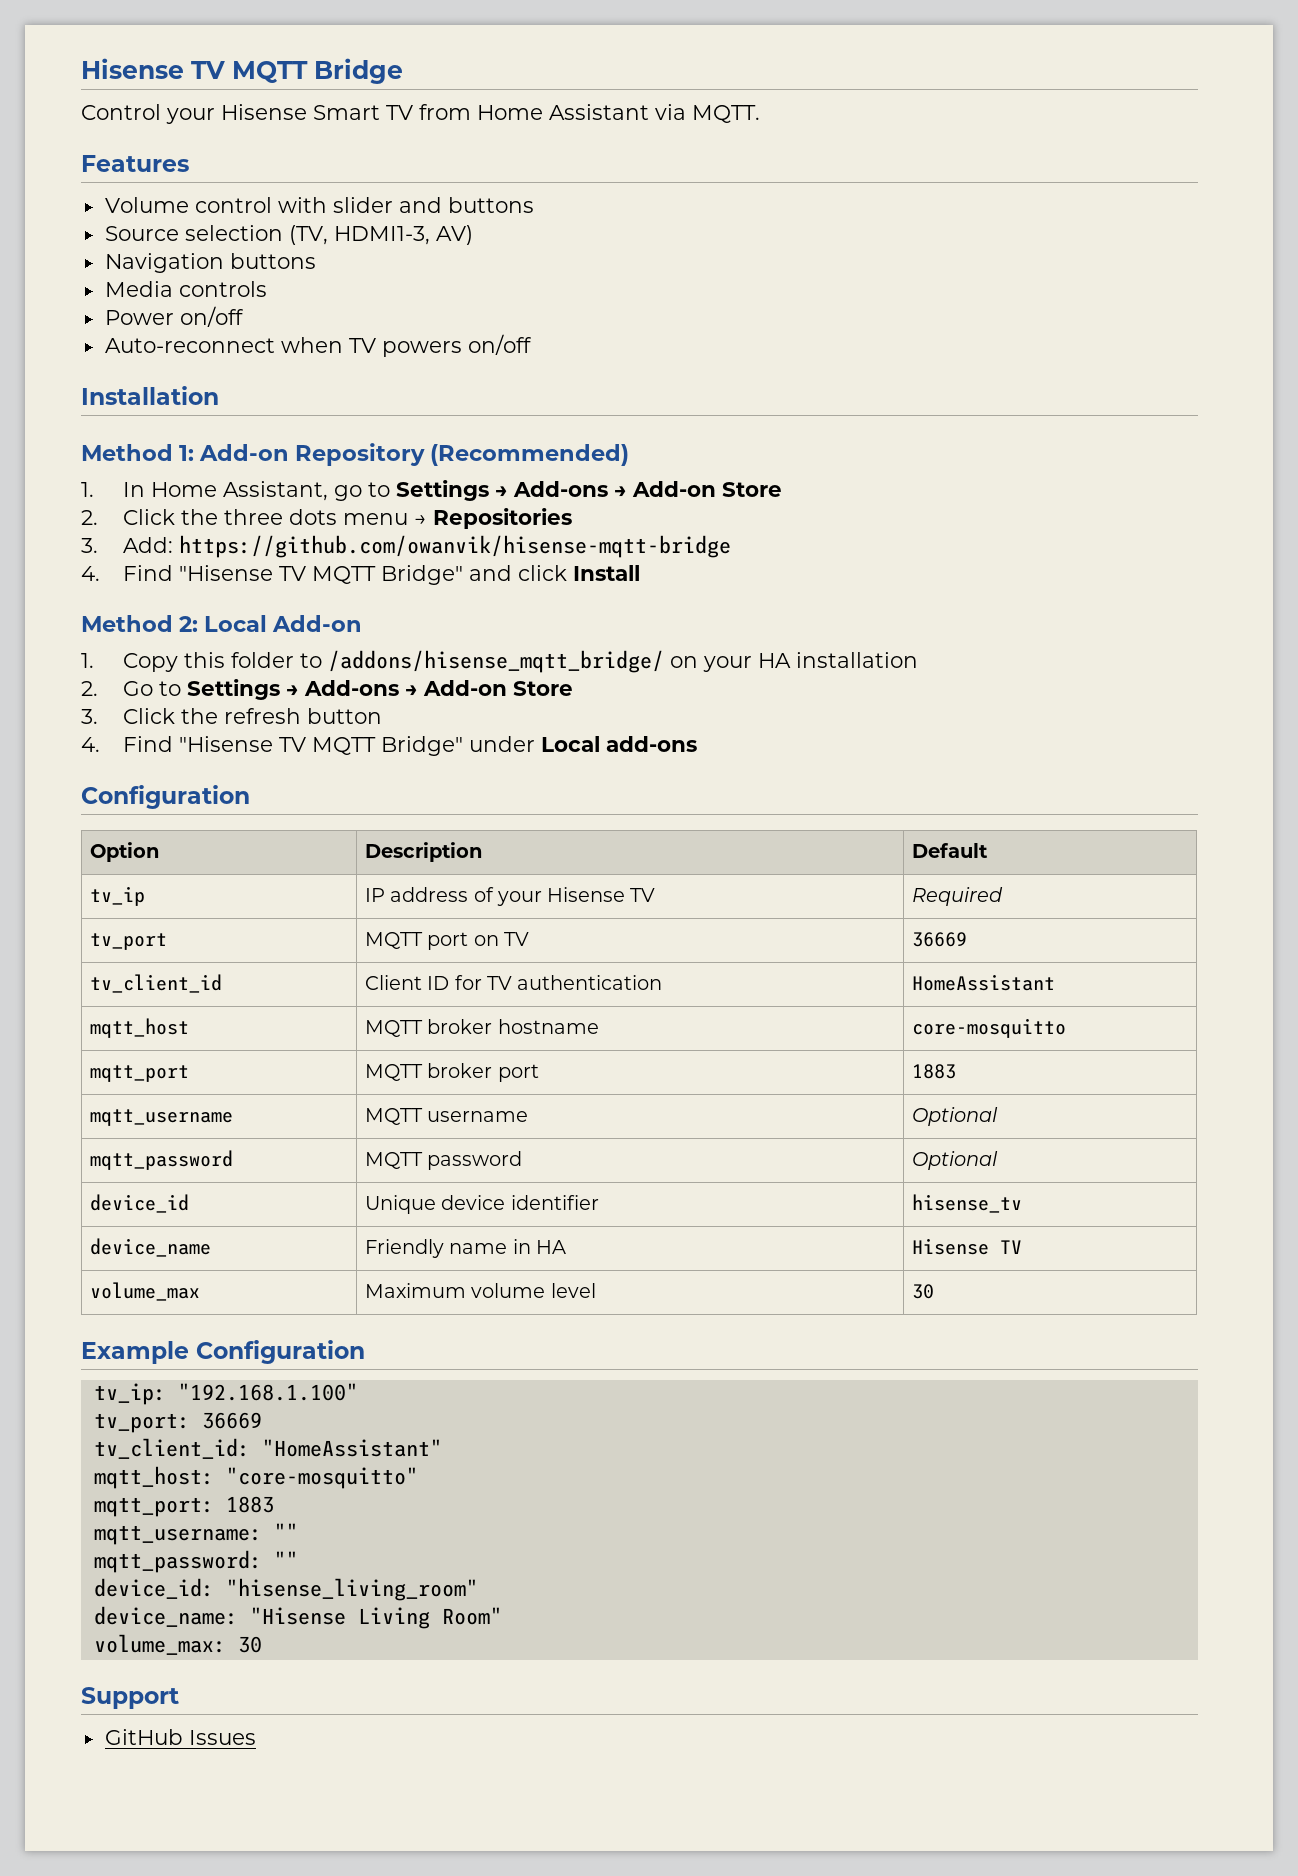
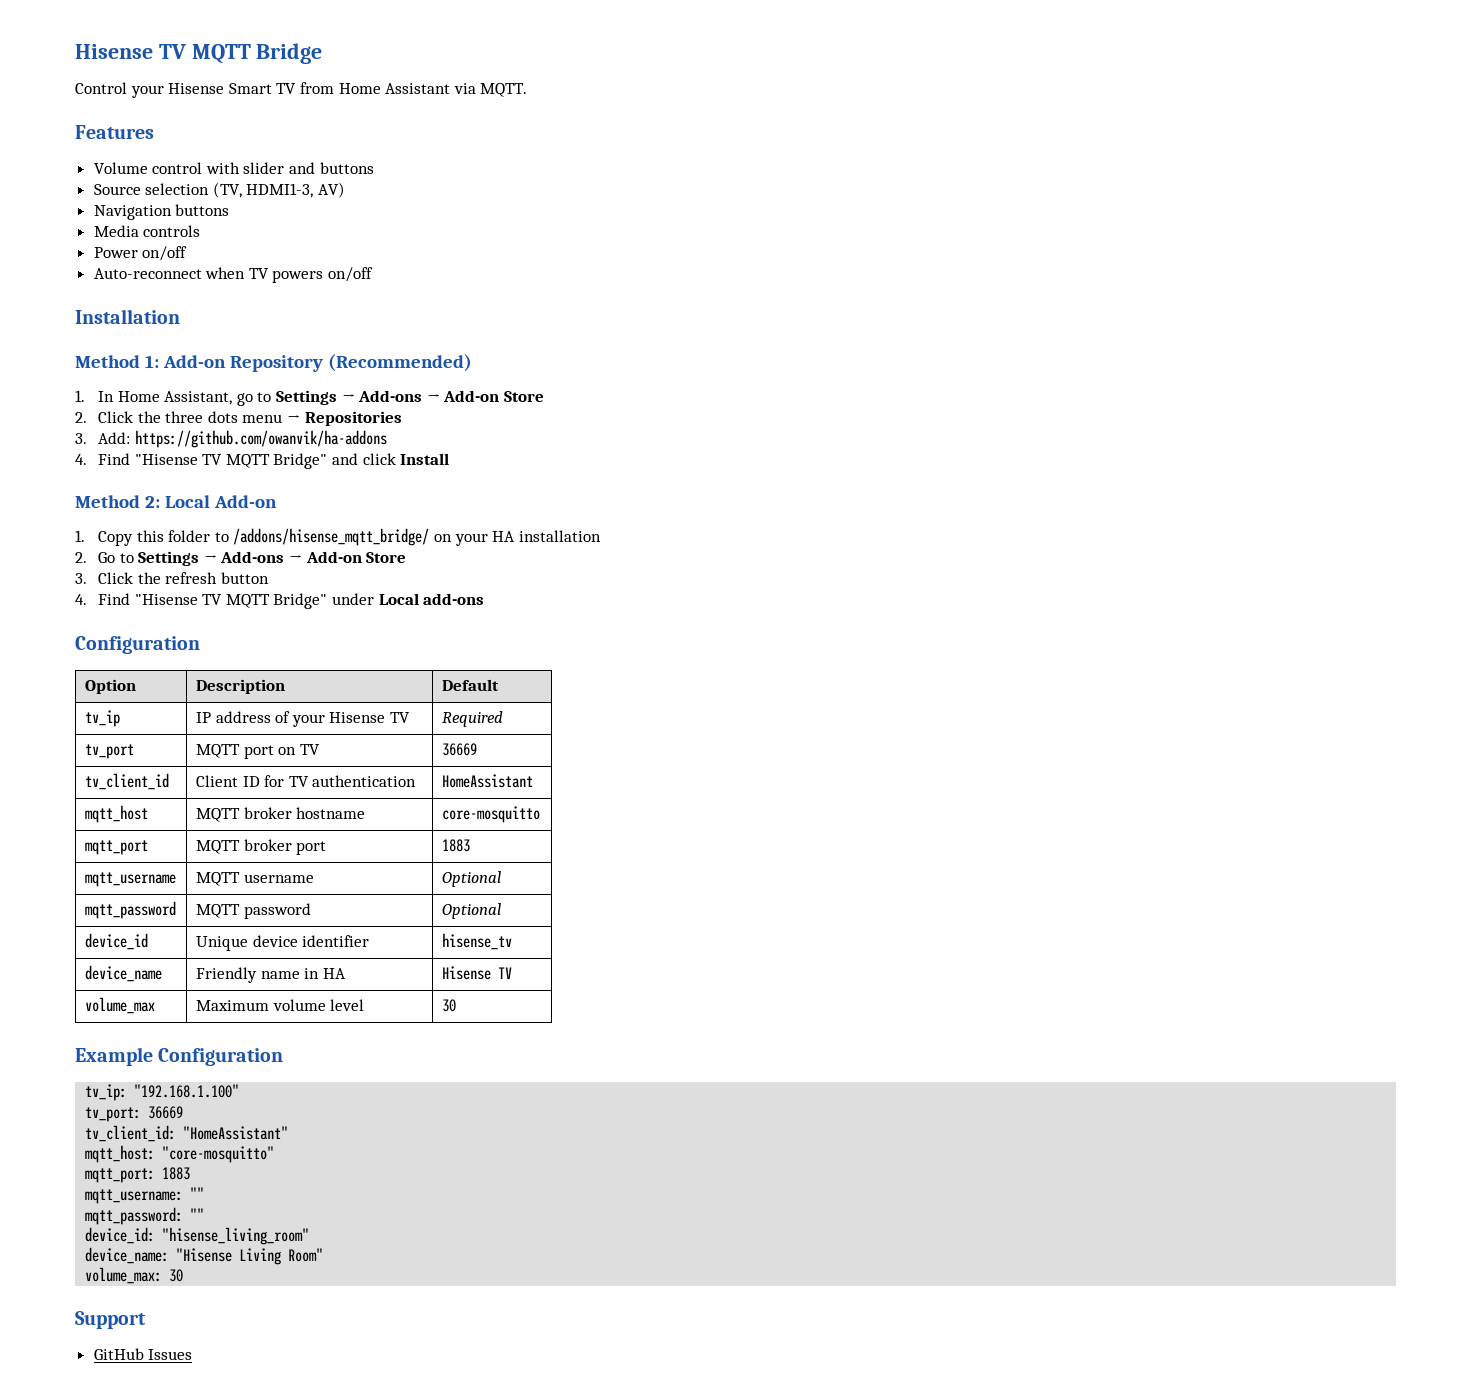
[179,535,732,558] https://github.com/owanvik/hisense-mqtt-bridge -> [134,430,387,448] https://github.com/owanvik/ha-addons

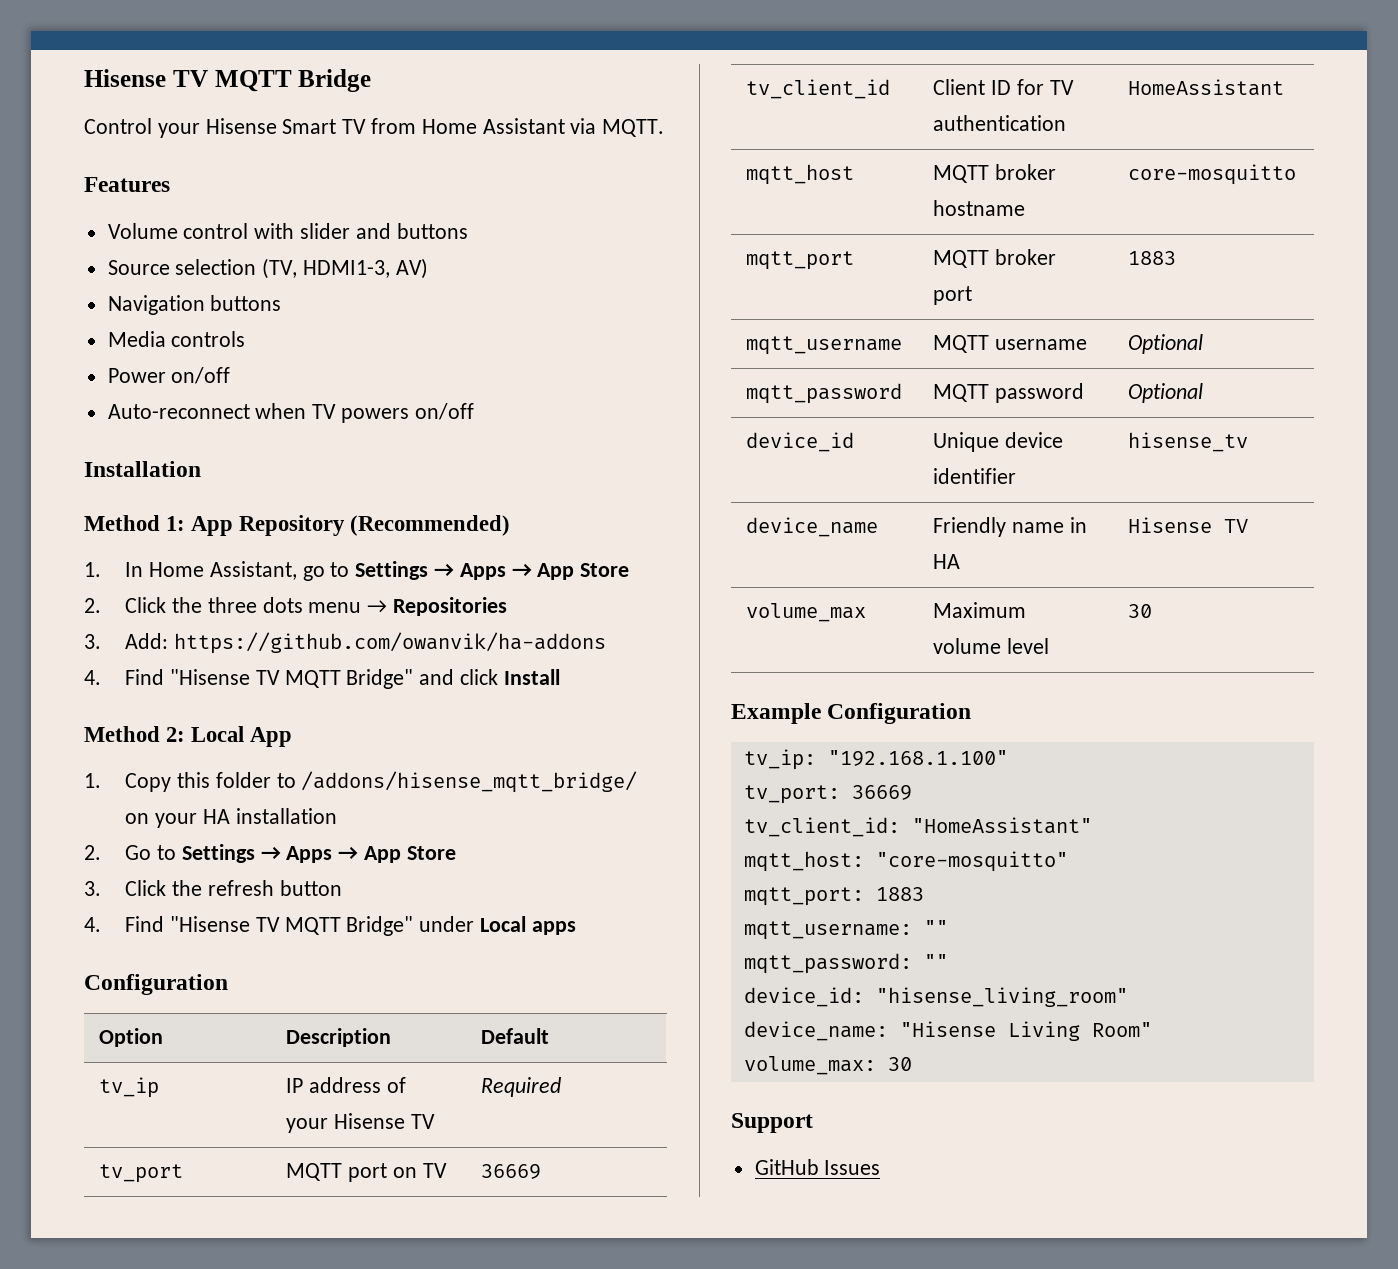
[162,355,226,368] Add-on -> [191,516,234,536] App
[358,390,500,402] Add-ons → Add-on -> [459,563,575,580] Apps → App
[213,495,277,508] Add-on -> [250,727,293,747] App
[220,551,362,563] Add-ons → Add-on -> [286,846,401,863] Apps → App
[423,593,485,605] add-ons -> [531,921,576,935] apps

